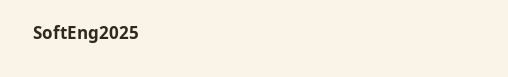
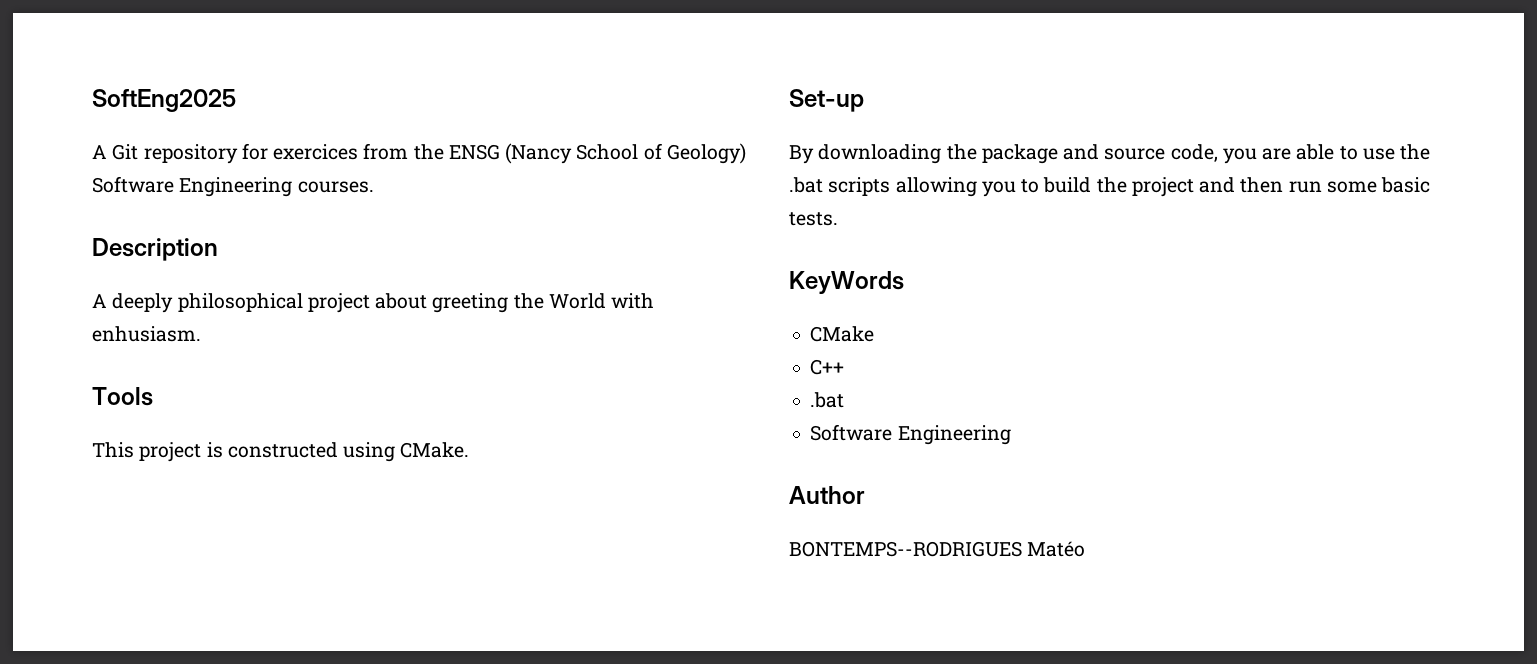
(139, 34) none -> [92,143,746,164] [92,176,374,197] [92,238,218,261] [92,293,655,313] [92,326,201,342] [92,387,153,406] [92,442,470,462] [789,89,864,112] [789,144,1431,164] [789,177,1431,197] [789,212,838,226] [789,271,904,294] [810,326,875,342] [810,359,845,375] [810,392,845,408] [810,424,1011,445] [789,486,865,504] [789,541,1086,557] // A Git repository for exercices from the ENSG (Nancy School of Geology) Software Engineering courses. // Description // A deeply philosophical project about greeting the World with enhusiasm. // Tools // This project is constructed using CMake. // Set-up // By downloading the package and source code, you are able to use the .bat scripts allowing you to build the project and then run some basic tests. // KeyWords // CMake // C++ // .bat // Software Engineering // Author // BONTEMPS--RODRIGUES Matéo

